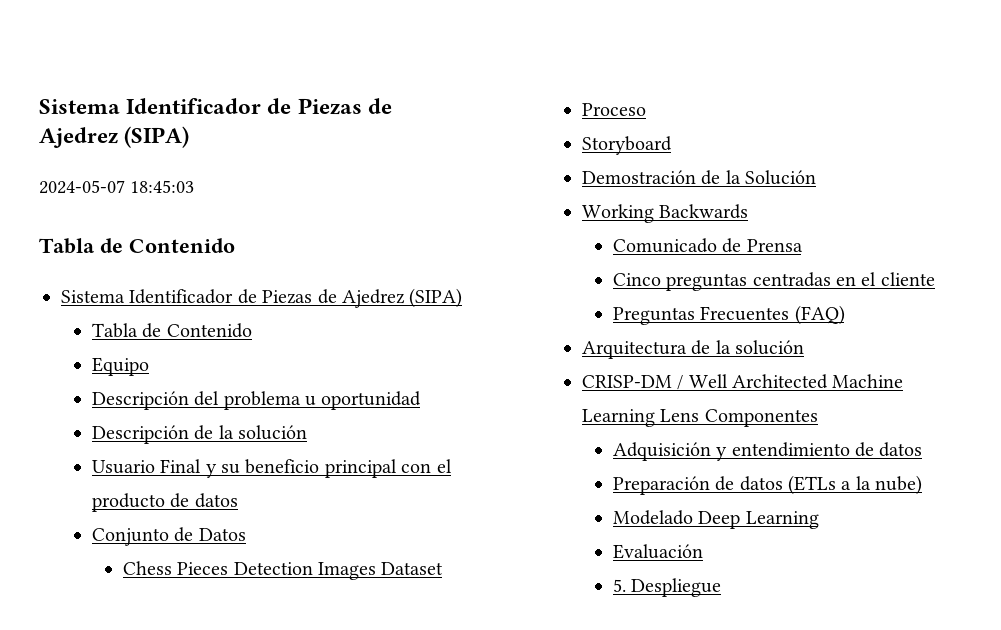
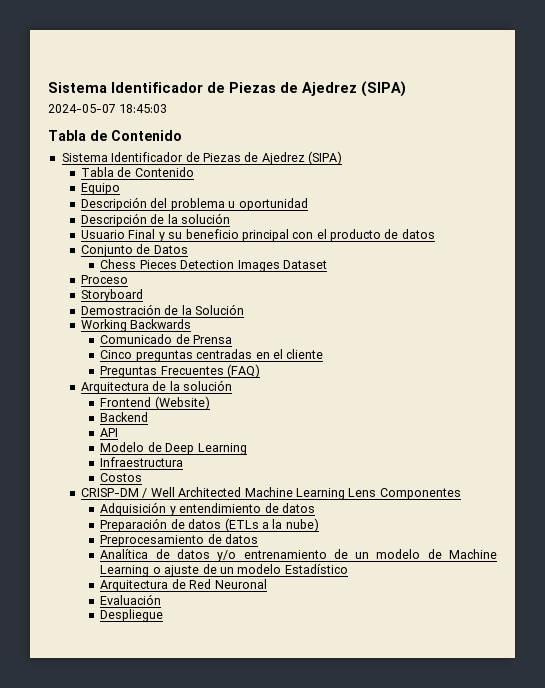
(805, 347) none -> [100,396,210,410] [100,412,149,422] [100,428,119,437] [100,442,247,455] [100,457,184,467] [100,473,143,482] // Frontend (Website) // Backend // API // Modelo de Deep Learning // Infraestructura // Costos
[612,510,819,529] Modelado Deep Learning -> [100,534,259,547] [100,549,497,562] [100,564,348,577] [100,579,267,592] Preprocesamiento de datos // Analítica de datos y/o entrenamiento de un modelo de Machine Learning o ajuste de un modelo Estadístico // Arquitectura de Red Neuronal
[612,579,626,592] 5. -> (162, 599) none

